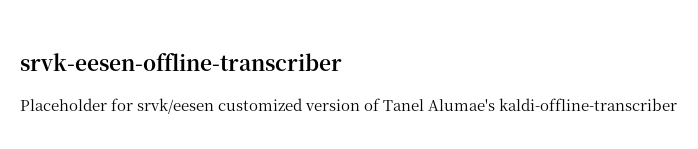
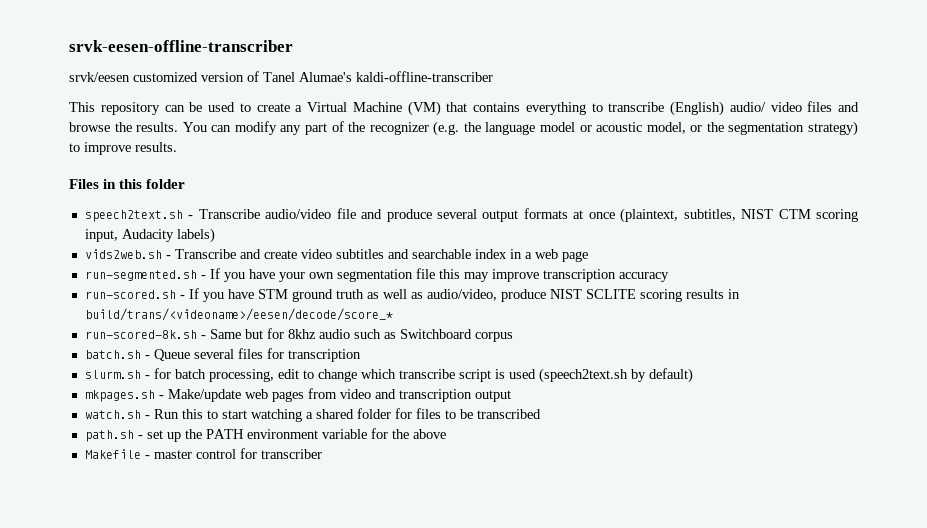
[20,98,134,111] Placeholder for -> (293, 46) none
(678, 104) none -> [69,101,859,116] [69,121,858,136] [69,142,177,155] [69,179,186,189] [84,208,858,223] [84,228,215,243] [84,249,588,262] [84,268,669,282] [84,288,740,302] [84,308,393,321] [84,328,513,342] [84,348,361,362] [84,368,693,383] [84,388,511,402] [84,408,541,422] [84,428,446,442] [84,448,322,459] // This repository can be used to create a Virtual Machine (VM) that contains everything to transcribe (English) audio/ video files and browse the results. You can modify any part of the recognizer (e.g. the language model or acoustic model, or the segmentation strategy) to improve results. // Files in this folder // speech2text.sh - Transcribe audio/video file and produce several output formats at once (plaintext, subtitles, NIST CTM scoring input, Audacity labels) // vids2web.sh - Transcribe and create video subtitles and searchable index in a web page // run-segmented.sh - If you have your own segmentation file this may improve transcription accuracy // run-scored.sh - If you have STM ground truth as well as audio/video, produce NIST SCLITE scoring results in build/trans/<videoname>/eesen/decode/score_* // run-scored-8k.sh - Same but for 8khz audio such as Switchboard corpus // batch.sh - Queue several files for transcription // slurm.sh - for batch processing, edit to change which transcribe script is used (speech2text.sh by default) // mkpages.sh - Make/update web pages from video and transcription output // watch.sh - Run this to start watching a shared folder for files to be transcribed // path.sh - set up the PATH environment variable for the above // Makefile - master control for transcriber

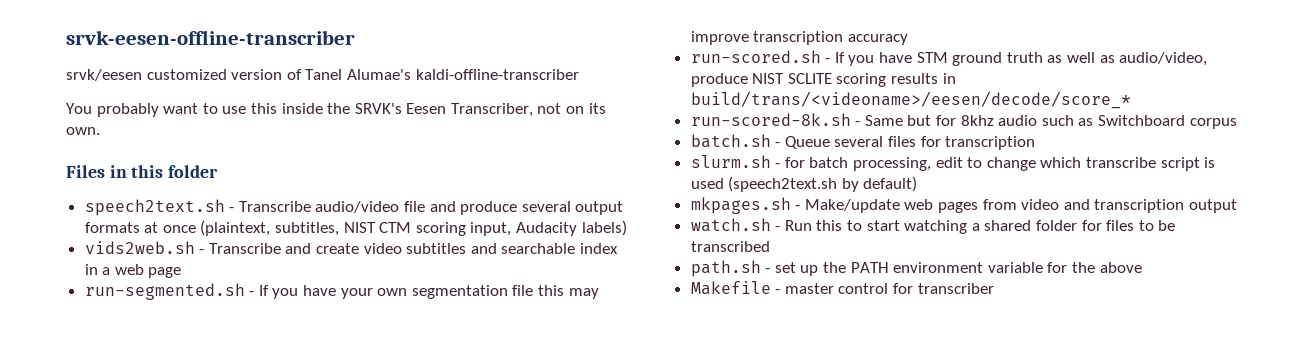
[69,101,859,116] [69,121,858,136] [69,142,177,155] This repository can be used to create a Virtual Machine (VM) that contains everything to transcribe (English) audio/ video files and browse the results. You can modify any part of the recognizer (e.g. the language model or acoustic model, or the segmentation strategy) to improve results. -> [66,103,606,117] [66,127,100,135] You probably want to use this inside the SRVK's Eesen Transcriber, not on its own.

